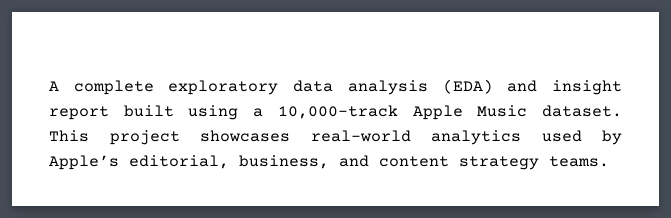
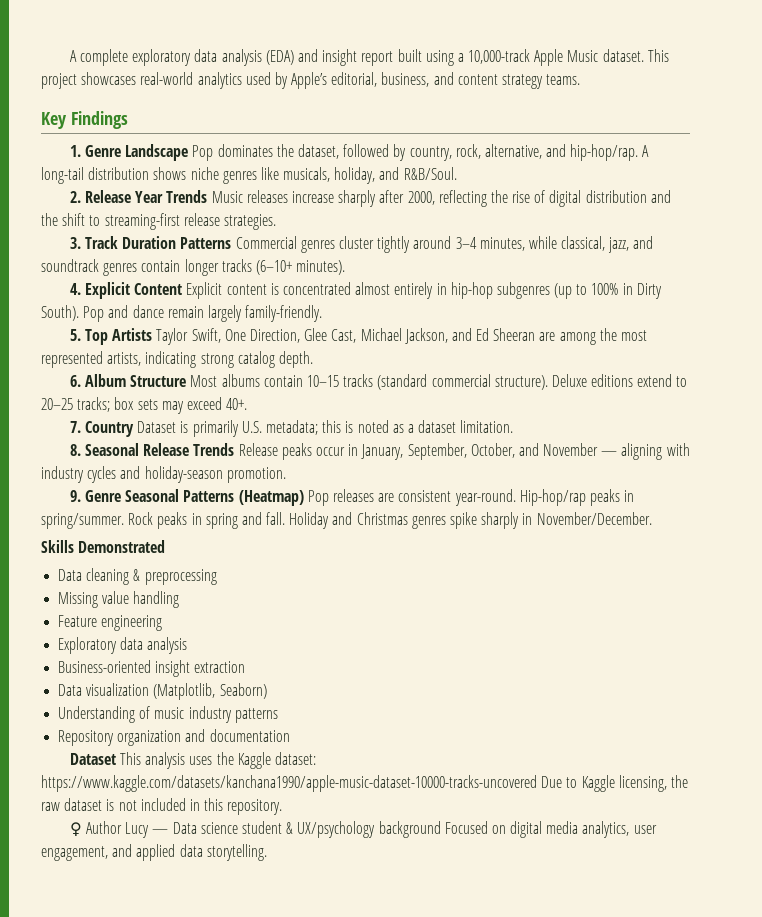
(609, 161) none -> [41,111,128,129] [69,144,650,161] [41,167,457,184] [69,190,671,207] [41,213,276,230] [69,236,654,253] [41,259,346,276] [69,282,662,299] [41,305,323,322] [69,328,647,345] [41,351,313,368] [69,374,688,390] [41,397,248,414] [69,420,514,437] [69,443,690,460] [41,466,286,483] [69,489,635,506] [41,512,652,529] [41,540,166,553] [58,568,217,585] [58,591,180,608] [58,615,163,631] [58,637,188,654] [58,660,246,677] [58,683,267,700] [58,706,278,723] [58,729,290,746] [69,752,316,769] [41,775,688,792] [41,798,283,815] [69,821,657,838] [41,844,267,861] // Key Findings // 1. Genre Landscape Pop dominates the dataset, followed by country, rock, alternative, and hip-hop/rap. A long-tail distribution shows niche genres like musicals, holiday, and R&B/Soul. // 2. Release Year Trends Music releases increase sharply after 2000, reflecting the rise of digital distribution and the shift to streaming-first release strategies. // 3. Track Duration Patterns Commercial genres cluster tightly around 3–4 minutes, while classical, jazz, and soundtrack genres contain longer tracks (6–10+ minutes). // 4. Explicit Content Explicit content is concentrated almost entirely in hip-hop subgenres (up to 100% in Dirty South). Pop and dance remain largely family-friendly. // 5. Top Artists Taylor Swift, One Direction, Glee Cast, Michael Jackson, and Ed Sheeran are among the most represented artists, indicating strong catalog depth. // 6. Album Structure Most albums contain 10–15 tracks (standard commercial structure). Deluxe editions extend to 20–25 tracks; box sets may exceed 40+. // 7. Country Dataset is primarily U.S. metadata; this is noted as a dataset limitation. // 8. Seasonal Release Trends Release peaks occur in January, September, October, and November — aligning with industry cycles and holiday-season promotion. // 9. Genre Seasonal Patterns (Heatmap) Pop releases are consistent year-round. Hip-hop/rap peaks in spring/summer. Rock peaks in spring and fall. Holiday and Christmas genres spike sharply in November/December. // Skills Demonstrated // Data cleaning & preprocessing // Missing value handling // Feature engineering // Exploratory data analysis // Business-oriented insight extraction // Data visualization (Matplotlib, Seaborn) // Understanding of music industry patterns // Repository organization and documentation // Dataset This analysis uses the Kaggle dataset: https://www.kaggle.com/datasets/kanchana1990/apple-music-dataset-10000-tracks-uncovered Due to Kaggle licensing, the raw dataset is not included in this repository. // ♀ Author Lucy — Data science student & UX/psychology background Focused on digital media analytics, user engagement, and applied data storytelling.

